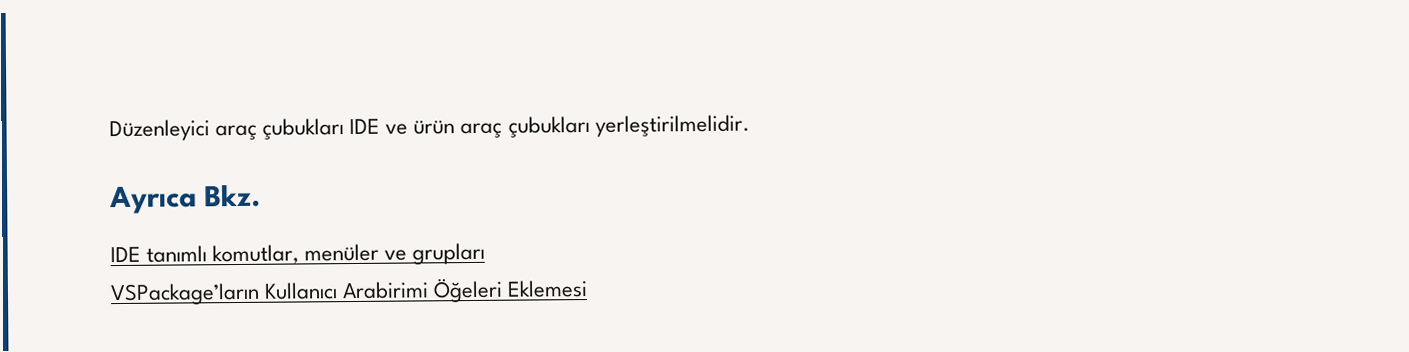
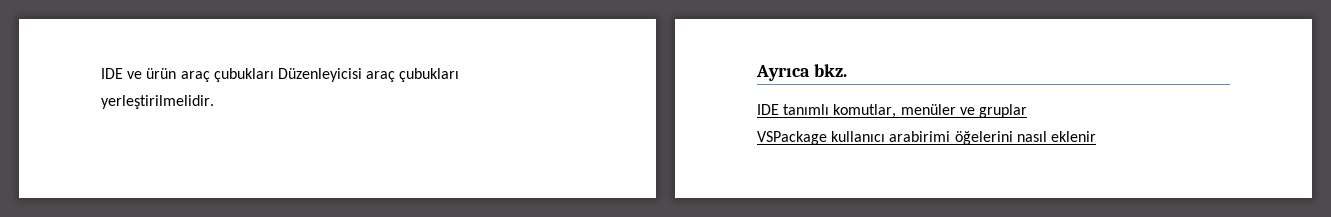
[109,118,345,142] Düzenleyici araç çubukları -> (101, 73) none
(590, 126) none -> [277,68,460,82] Düzenleyicisi araç çubukları
[204,184,262,208] Bkz. -> [813,64,847,77] bkz.
[412,242,486,265] [110,277,589,306] grupları // VSPackage’ların Kullanıcı Arabirimi Öğeleri Eklemesi -> [978,104,1027,118] [757,131,1096,145] gruplar // VSPackage kullanıcı arabirimi öğelerini nasıl eklenir

